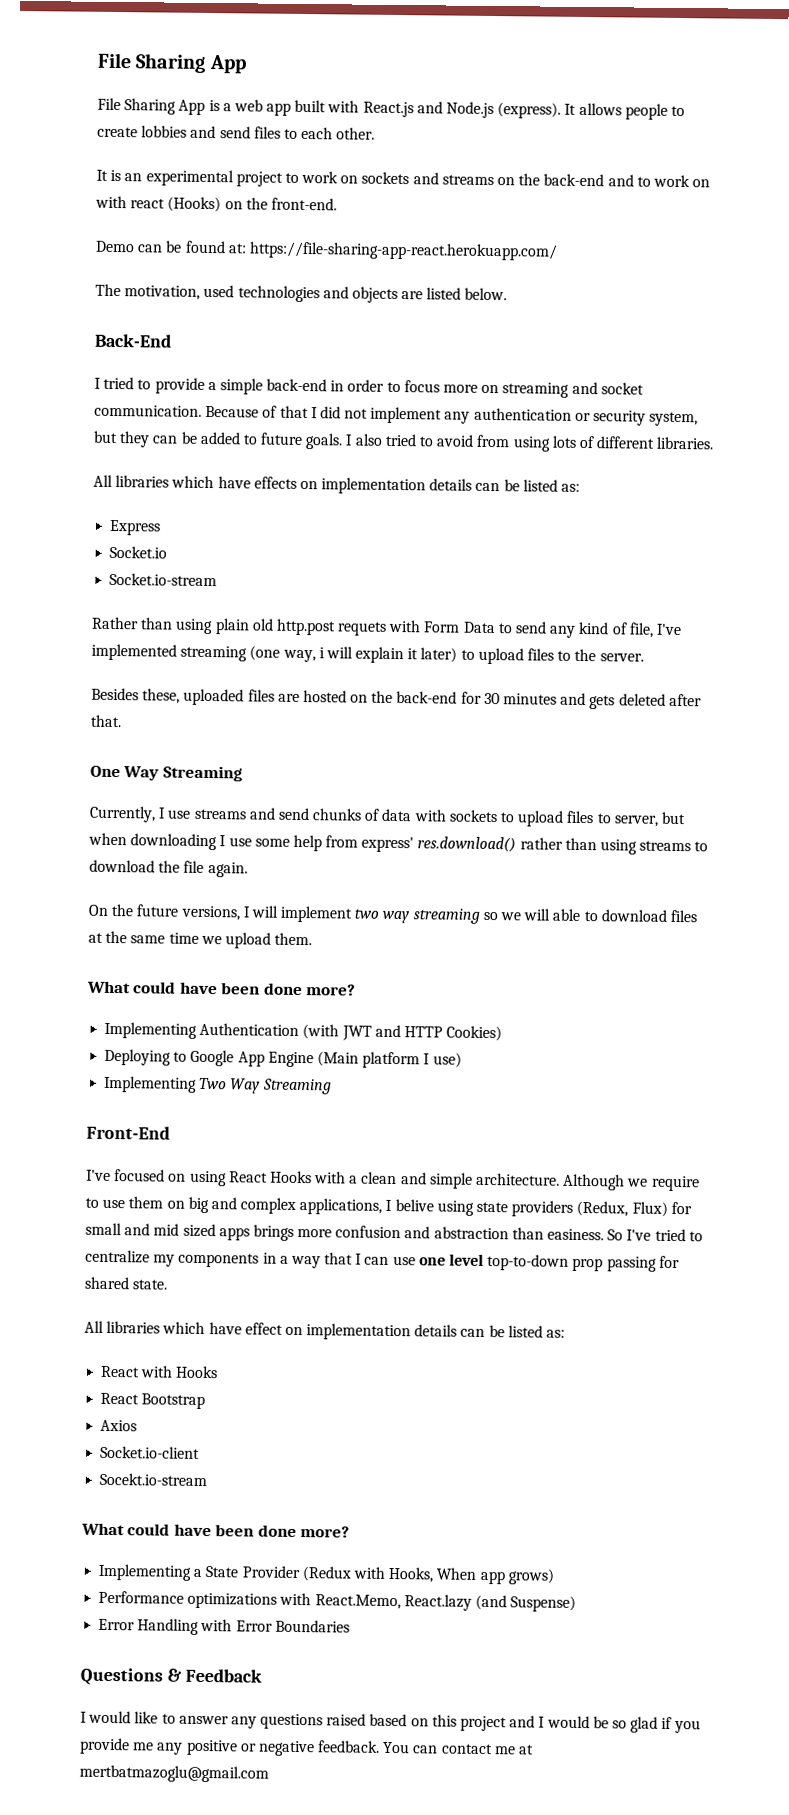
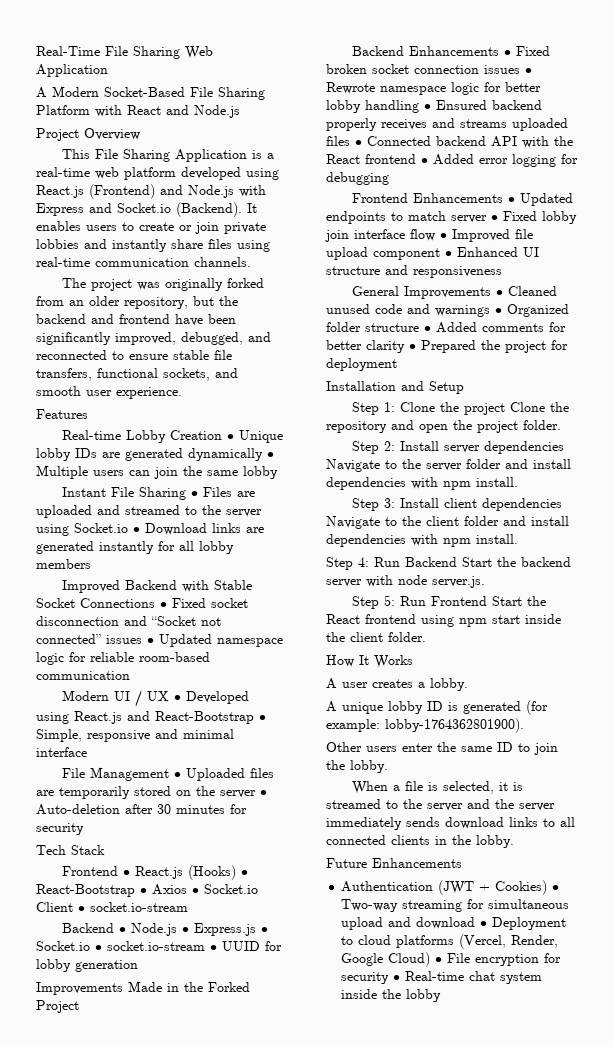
[97,52,247,74] [97,97,685,120] [97,125,376,140] [96,169,711,188] [95,195,337,213] [95,240,558,261] [95,283,508,303] [94,333,172,348] [94,376,644,398] [94,404,699,427] [93,430,715,452] [93,474,581,495] [109,519,162,536] [109,545,168,559] [109,572,218,587] [91,616,682,638] [91,643,644,665] [91,687,702,710] [90,714,122,728] [90,765,243,782] [89,805,686,827] [88,832,709,855] [89,859,248,878] [88,903,697,924] [88,930,313,949] [87,980,357,996] [104,1021,503,1042] [104,1048,462,1069] [104,1075,332,1095] [86,1125,170,1140] [86,1169,700,1192] [85,1196,692,1217] [85,1222,703,1242] [85,1249,680,1272] [84,1276,169,1290] [84,1320,566,1341] [100,1365,219,1379] [100,1392,206,1410] [100,1419,138,1432] [100,1445,201,1459] [99,1472,208,1487] [81,1522,351,1538] [98,1563,554,1585] [98,1590,577,1612] [98,1618,350,1635] [80,1667,262,1686] [80,1710,701,1734] [79,1737,535,1757] [79,1764,269,1783] File Sharing App // File Sharing App is a web app built with React.js and Node.js (express). It allows people to create lobbies and send files to each other. // It is an experimental project to work on sockets and streams on the back-end and to work on with react (Hooks) on the front-end. // Demo can be found at: https://file-sharing-app-react.herokuapp.com/ // The motivation, used technologies and objects are listed below. // Back-End // I tried to provide a simple back-end in order to focus more on streaming and socket communication. Because of that I did not implement any authentication or security system, but they can be added to future goals. I also tried to avoid from using lots of different libraries. // All libraries which have effects on implementation details can be listed as: // Express // Socket.io // Socket.io-stream // Rather than using plain old http.post requets with Form Data to send any kind of file, I've implemented streaming (one way, i will explain it later) to upload files to the server. // Besides these, uploaded files are hosted on the back-end for 30 minutes and gets deleted after that. // One Way Streaming // Currently, I use streams and send chunks of data with sockets to upload files to server, but when downloading I use some help from express' res.download() rather than using streams to download the file again. // On the future versions, I will implement two way streaming so we will able to download files at the same time we upload them. // What could have been done more? // Implementing Authentication (with JWT and HTTP Cookies) // Deploying to Google App Engine (Main platform I use) // Implementing Two Way Streaming // Front-End // I've focused on using React Hooks with a clean and simple architecture. Although we require to use them on big and complex applications, I belive using state providers (Redux, Flux) for small and mid sized apps brings more confusion and abstraction than easiness. So I've tried to centralize my components in a way that I can use one level top-to-down prop passing for shared state. // All libraries which have effect on implementation details can be listed as: // React with Hooks // React Bootstrap // Axios // Socket.io-client // Socekt.io-stream // What could have been done more? // Implementing a State Provider (Redux with Hooks, When app grows) // Performance optimizations with React.Memo, React.lazy (and Suspense) // Error Handling with Error Boundaries // Questions & Feedback // I would like to answer any questions raised based on this project and I would be so glad if you provide me any positive or negative feedback. You can contact me at mertbatmazoglu@gmail.com -> [36,46,213,59] [36,64,108,77] [36,86,265,100] [36,105,240,118] [36,128,140,141] [62,149,275,162] [36,167,279,180] [36,184,266,199] [36,202,257,217] [36,221,266,234] [36,239,270,252] [36,257,251,267] [62,278,265,291] [36,296,238,309] [36,314,236,326] [36,332,271,345] [36,350,232,360] [36,368,238,381] [36,386,182,399] [36,409,88,419] [62,430,284,443] [36,448,274,461] [36,465,278,479] [62,487,256,500] [36,505,262,518] [36,523,264,536] [36,541,234,554] [36,559,91,569] [62,580,253,593] [36,598,248,608] [36,616,221,626] [36,634,283,647] [36,652,210,665] [36,671,130,680] [62,690,250,707] [36,711,266,724] [36,729,234,742] [36,747,87,757] [62,767,275,781] [36,786,267,799] [36,804,247,815] [36,823,84,835] [36,845,105,855] [62,865,249,880] [36,884,258,897] [36,902,188,912] [62,923,269,936] [36,941,282,951] [36,959,138,972] [36,981,250,995] [36,1000,79,1013] [352,46,551,56] [326,64,532,74] [326,82,541,95] [326,100,542,113] [326,118,568,131] [326,136,573,148] [326,154,578,167] [326,172,389,185] [352,193,574,206] [326,211,577,224] [325,229,533,242] [326,247,539,260] [326,265,502,278] [352,286,558,299] [326,304,569,317] [326,322,566,333] [326,340,568,353] [326,358,397,371] [326,381,464,394] [352,402,570,415] [326,420,561,433] [352,441,565,454] [326,459,571,472] [326,477,518,490] [352,498,563,511] [326,516,569,529] [326,534,518,547] [326,557,571,570] [326,575,485,588] [352,595,547,609] [326,614,561,627] [326,632,426,642] [326,655,413,668] [326,678,468,691] [326,700,548,715] [326,718,524,733] [326,742,558,755] [326,760,388,773] [352,781,524,794] [326,799,555,811] [326,817,575,830] [326,835,514,848] [326,858,462,868] [341,880,560,895] [341,899,570,912] [341,917,567,930] [341,934,559,949] [341,952,562,967] [341,971,543,984] [341,989,442,1002] Real-Time File Sharing Web Application // A Modern Socket-Based File Sharing Platform with React and Node.js // Project Overview // This File Sharing Application is a real-time web platform developed using React.js (Frontend) and Node.js with Express and Socket.io (Backend). It enables users to create or join private lobbies and instantly share files using real-time communication channels. // The project was originally forked from an older repository, but the backend and frontend have been significantly improved, debugged, and reconnected to ensure stable file transfers, functional sockets, and smooth user experience. // Features // Real-time Lobby Creation • Unique lobby IDs are generated dynamically • Multiple users can join the same lobby // Instant File Sharing • Files are uploaded and streamed to the server using Socket.io • Download links are generated instantly for all lobby members // Improved Backend with Stable Socket Connections • Fixed socket disconnection and “Socket not connected” issues • Updated namespace logic for reliable room-based communication // Modern UI / UX • Developed using React.js and React-Bootstrap • Simple, responsive and minimal interface // File Management • Uploaded files are temporarily stored on the server • Auto-deletion after 30 minutes for security // Tech Stack // Frontend • React.js (Hooks) • React-Bootstrap • Axios • Socket.io Client • socket.io-stream // Backend • Node.js • Express.js • Socket.io • socket.io-stream • UUID for lobby generation // Improvements Made in the Forked Project // Backend Enhancements • Fixed broken socket connection issues • Rewrote namespace logic for better lobby handling • Ensured backend properly receives and streams uploaded files • Connected backend API with the React frontend • Added error logging for debugging // Frontend Enhancements • Updated endpoints to match server • Fixed lobby join interface flow • Improved file upload component • Enhanced UI structure and responsiveness // General Improvements • Cleaned unused code and warnings • Organized folder structure • Added comments for better clarity • Prepared the project for deployment // Installation and Setup // Step 1: Clone the project Clone the repository and open the project folder. // Step 2: Install server dependencies Navigate to the server folder and install dependencies with npm install. // Step 3: Install client dependencies Navigate to the client folder and install dependencies with npm install. // Step 4: Run Backend Start the backend server with node server.js. // Step 5: Run Frontend Start the React frontend using npm start inside the client folder. // How It Works // A user creates a lobby. // A unique lobby ID is generated (for example: lobby-1764362801900). // Other users enter the same ID to join the lobby. // When a file is selected, it is streamed to the server and the server immediately sends download links to all connected clients in the lobby. // Future Enhancements // Authentication (JWT + Cookies) • Two-way streaming for simultaneous upload and download • Deployment to cloud platforms (Vercel, Render, Google Cloud) • File encryption for security • Real-time chat system inside the lobby

